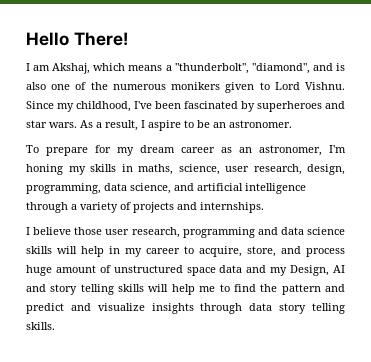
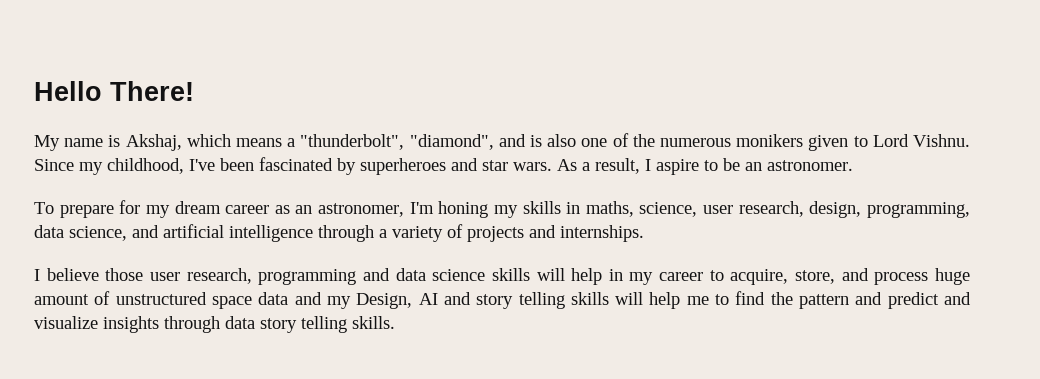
[26,63,51,71] I am -> [34,135,121,151] My name is

